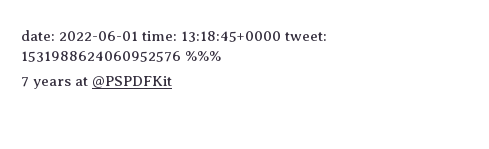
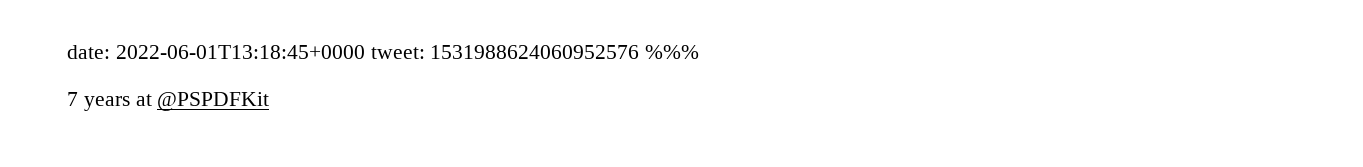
[59,31,282,42] 2022-06-01 time: 13:18:45+0000 -> [115,45,365,59] 2022-06-01T13:18:45+0000

